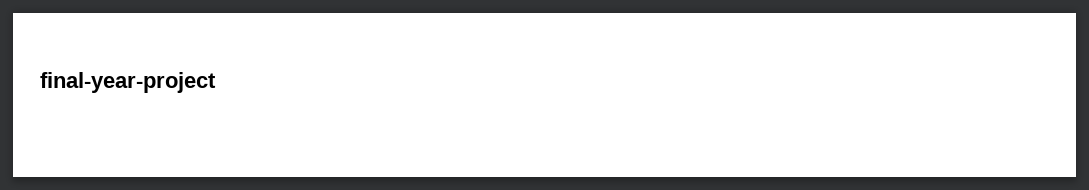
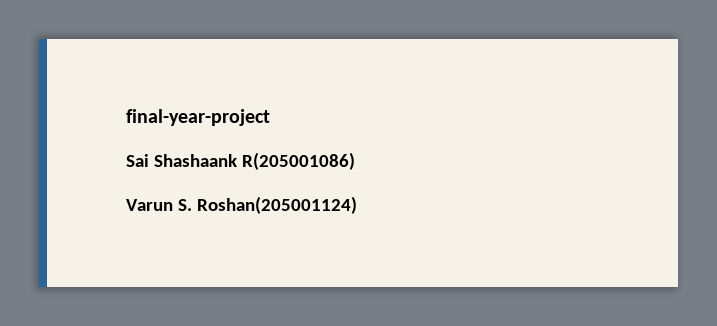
(216, 82) none -> [126,152,355,170] [126,196,357,214] // Sai Shashaank R(205001086) // Varun S. Roshan(205001124)

